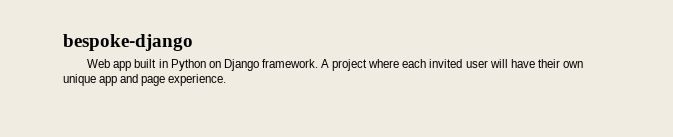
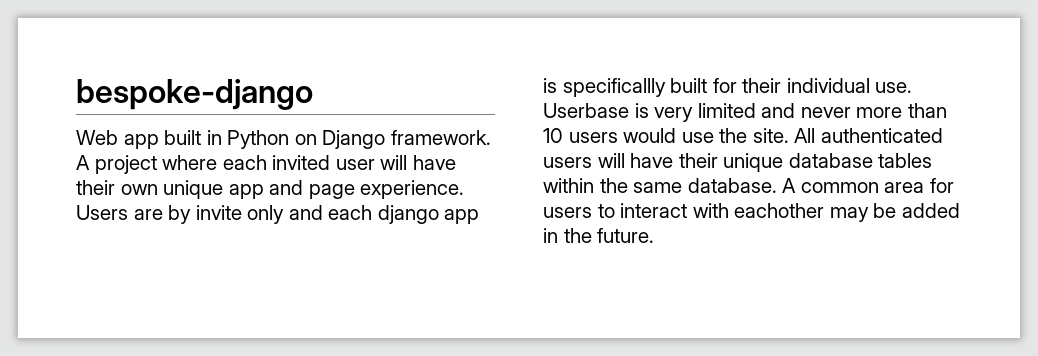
(227, 80) none -> [76,205,480,224] [543,78,913,97] [543,103,947,122] [543,128,943,143] [543,153,933,172] [543,178,954,193] [543,203,960,222] [543,228,655,243] Users are by invite only and each django app is specificallly built for their individual use. Userbase is very limited and never more than 10 users would use the site. All authenticated users will have their unique database tables within the same database. A common area for users to interact with eachother may be added in the future.

